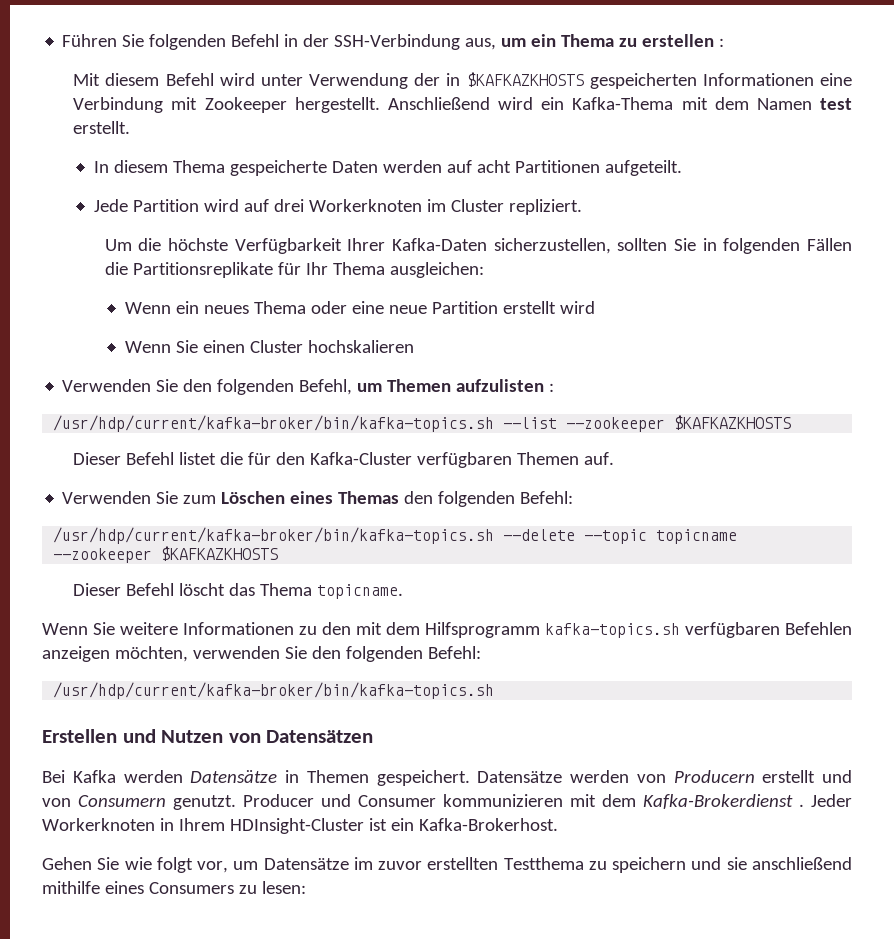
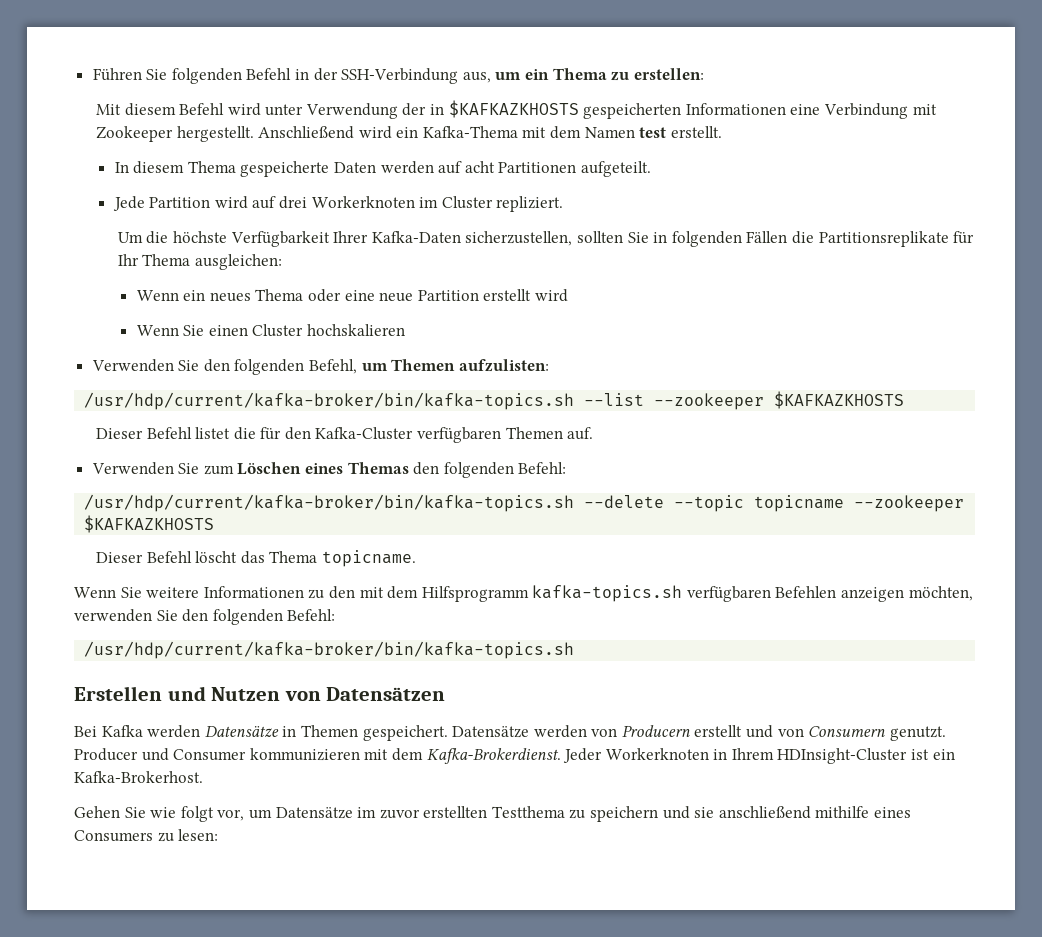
[642,34,725,47] erstellen : -> [633,68,704,80] erstellen:
[456,379,555,392] aufzulisten : -> [458,359,549,372] aufzulisten:
[643,794,804,809] Kafka-Brokerdienst . -> [426,748,561,764] Kafka-Brokerdienst.

